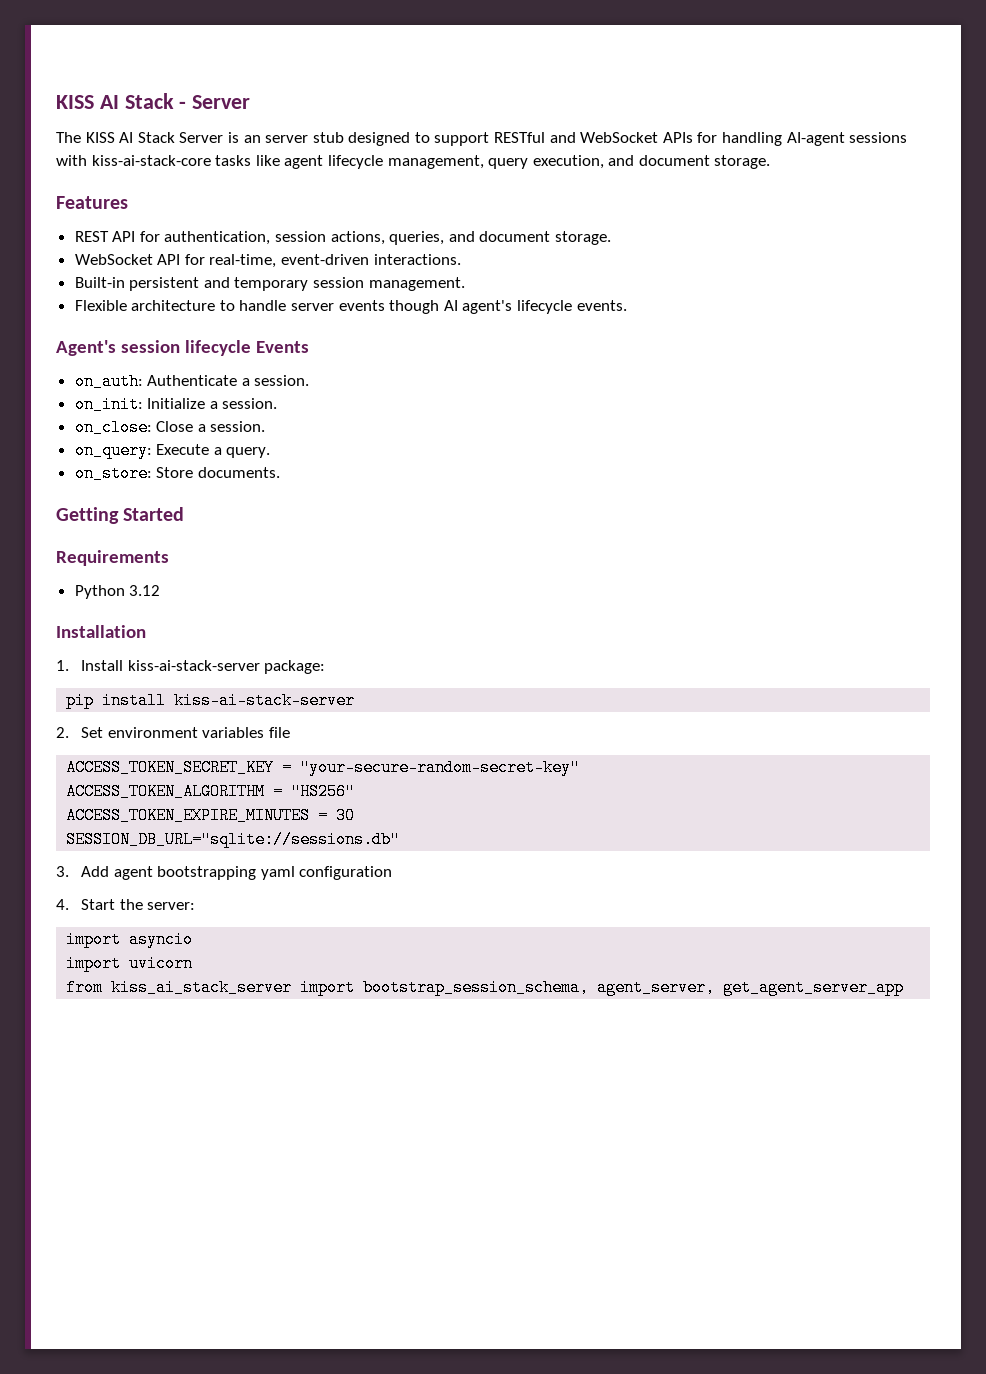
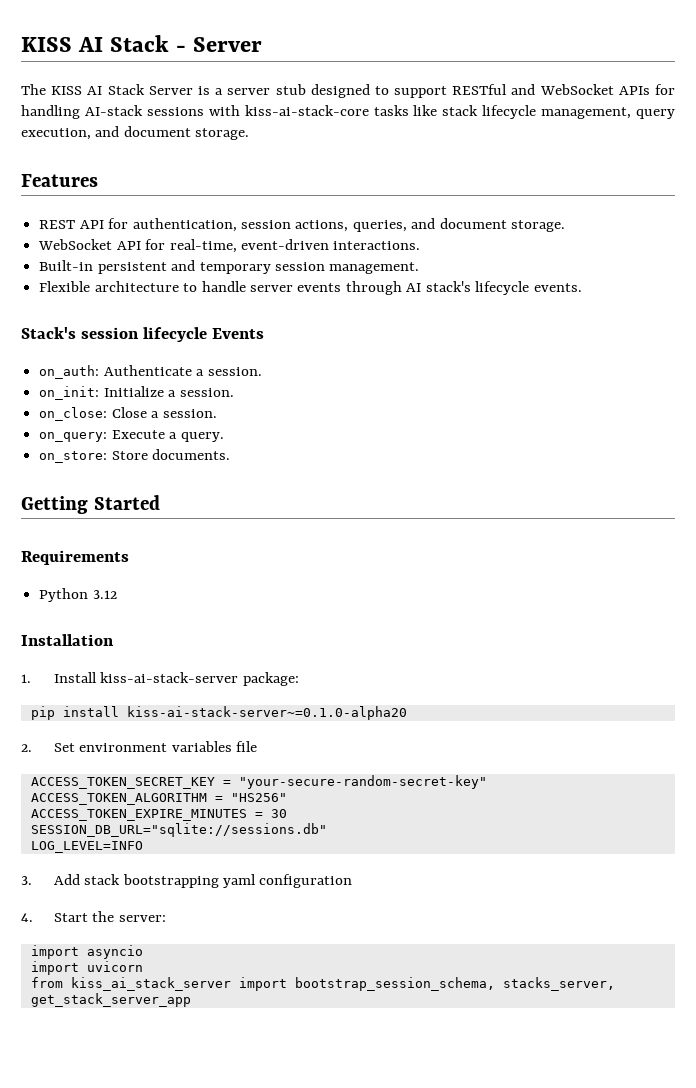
[243,135,261,143] an -> [215,88,224,95] a
[786,132,845,146] AI-agent -> [84,105,143,116] AI-stack
[284,155,324,169] agent -> [442,105,479,116] stack
[389,300,513,314] though AI agent's -> [345,281,471,295] through AI stack's
[56,340,116,356] Agent's -> [21,327,76,339] Stack's
[174,692,356,709] kiss-ai-stack-server -> [126,706,407,720] kiss-ai-stack-server~=0.1.0-alpha20
(401, 839) none -> [30,841,143,853] // LOG_LEVEL=INFO
[113,866,153,880] agent -> [84,874,121,885] stack
[597,979,905,996] agent_server, get_agent_server_app -> [502,977,615,991] [30,993,191,1007] stacks_server, get_stack_server_app

